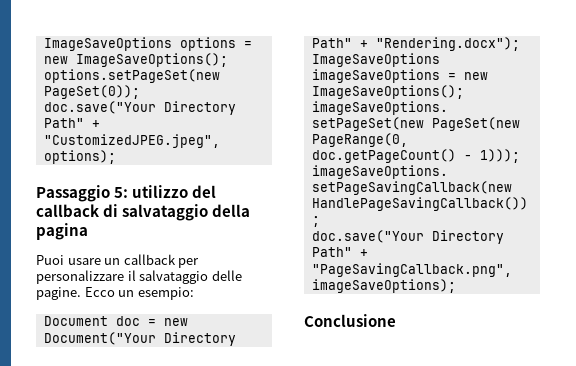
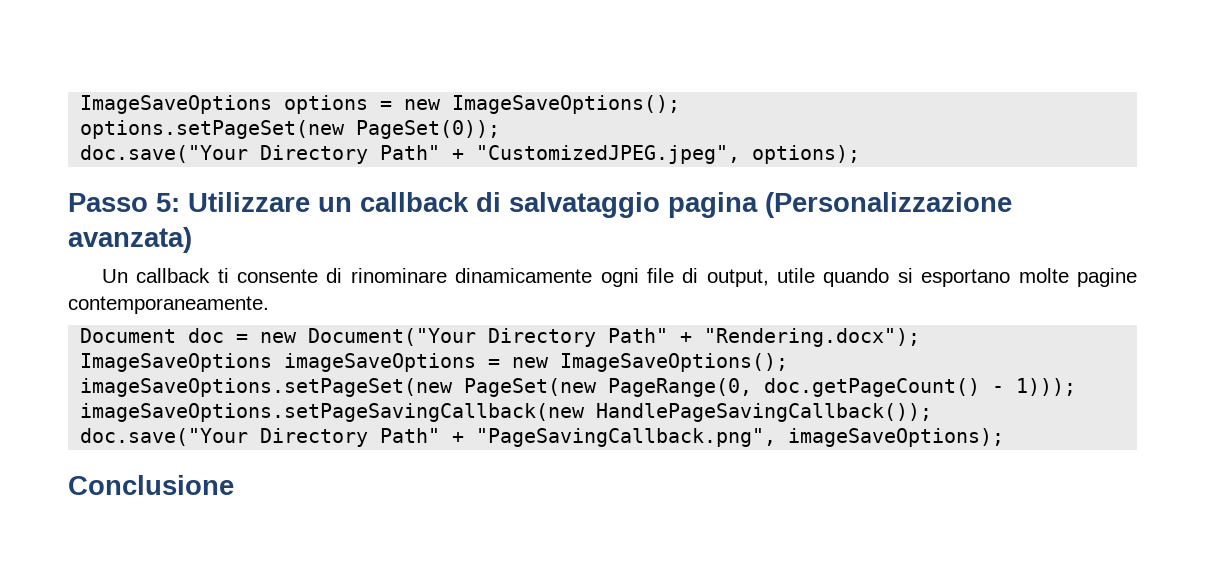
[36,185,217,202] Passaggio 5: utilizzo del -> [68,192,352,212] Passo 5: Utilizzare un
[212,204,251,217] della -> (660, 205) none
[36,254,200,268] [36,270,242,284] [36,287,194,300] // Puoi usare un callback per personalizzare il salvataggio delle pagine. Ecco un esempio: -> [765,192,1012,218] [68,227,192,253] [101,268,1137,287] [68,296,269,314] (Personalizzazione avanzata) // Un callback ti consente di rinominare dinamicamente ogni file di output, utile quando si esportano molte pagine contemporaneamente.

